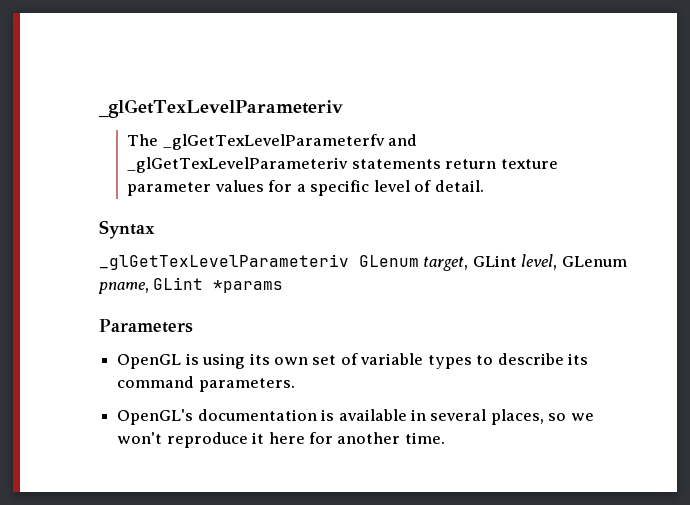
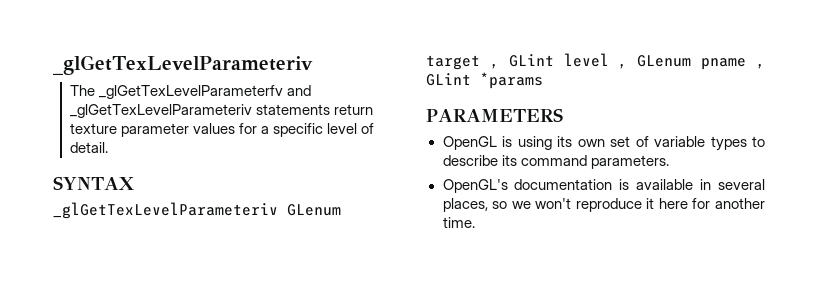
[99,220,155,239] Syntax -> [53,176,134,190] SYNTAX
[423,254,627,271] [98,282,149,294] target, GLint level, GLenum pname, -> [426,53,765,70] target , GLint level , GLenum pname ,
[99,319,193,333] Parameters -> [426,108,563,122] PARAMETERS

